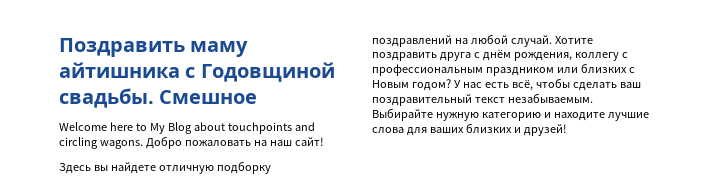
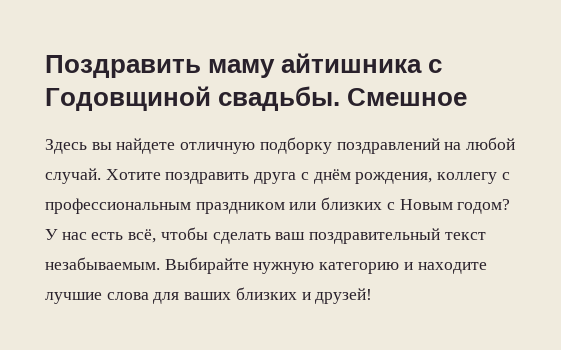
[59,122,315,134] [59,136,324,149] // Welcome here to My Blog about touchpoints and circling wagons. Добро пожаловать на наш сайт! -> (468, 97) none

